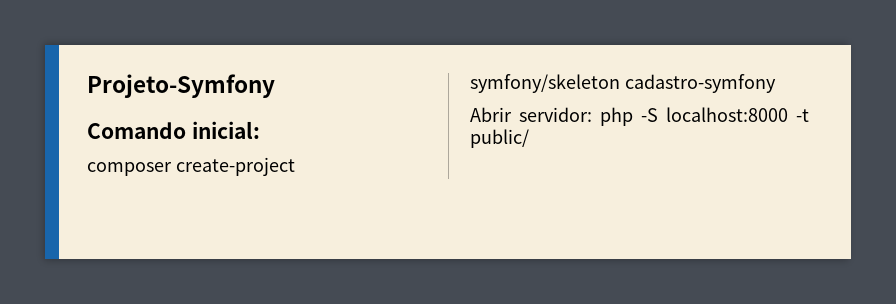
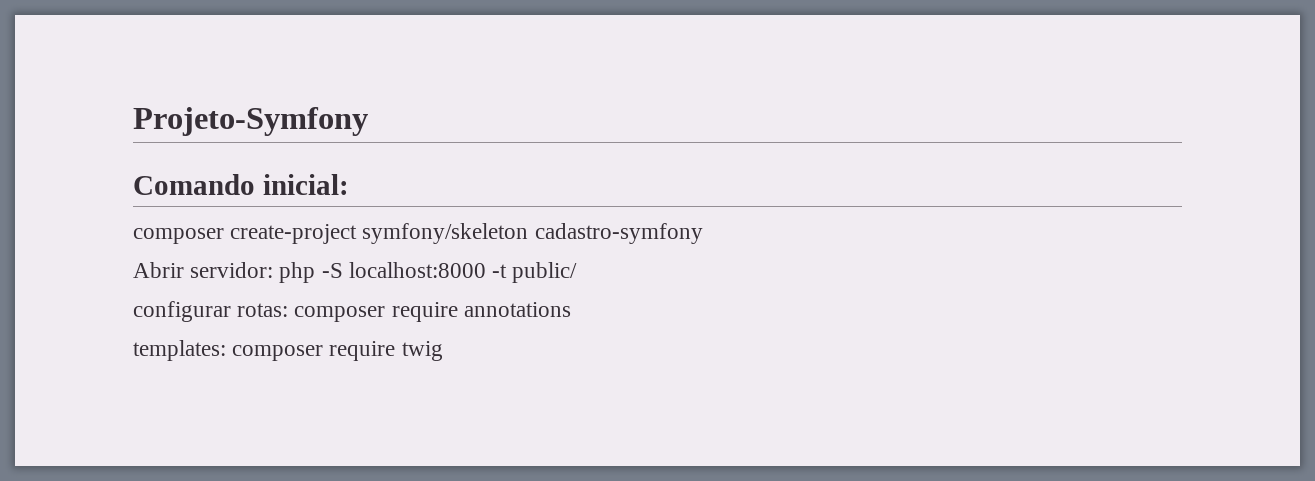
(529, 138) none -> [133,301,571,322] [133,340,443,361] // configurar rotas: composer require annotations // templates: composer require twig

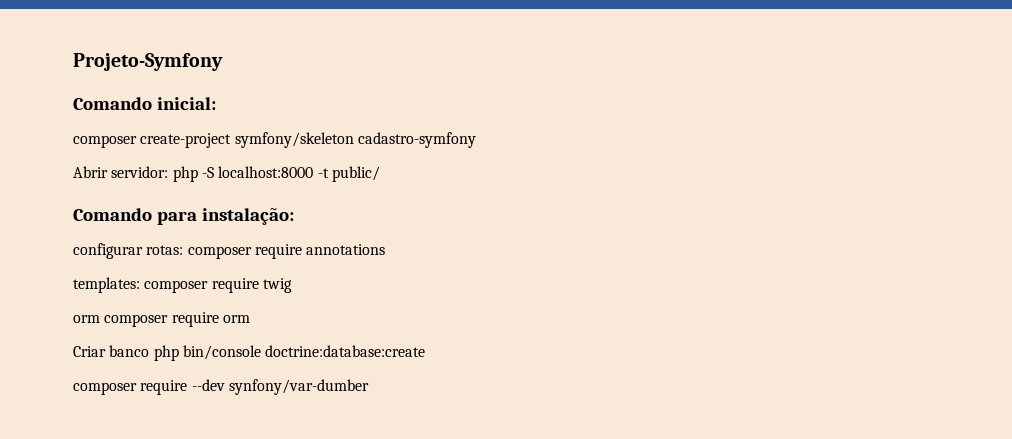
(578, 272) none -> [73,208,294,225] // Comando para instalação:
(443, 351) none -> [73,312,250,327] [73,345,426,361] [73,379,369,395] // orm composer require orm // Criar banco php bin/console doctrine:database:create // composer require --dev synfony/var-dumber

